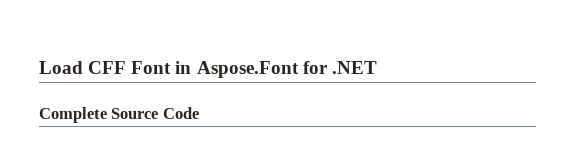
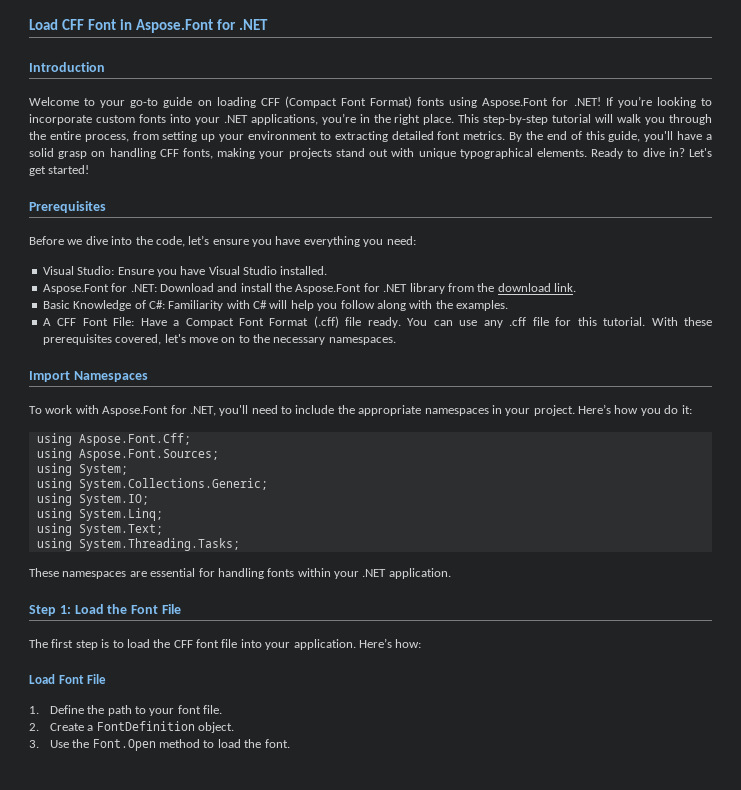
[39,107,199,123] Complete Source Code -> [29,62,105,72] [29,96,712,108] [29,113,713,125] [29,131,712,142] [29,148,713,159] [29,165,90,176] [29,201,106,213] [29,235,416,247] [42,266,328,277] [42,283,576,294] [42,300,508,311] [42,316,712,328] [42,334,396,345] [29,371,148,382] [29,404,692,416] [36,433,191,446] [36,448,219,461] [36,463,128,476] [36,478,268,491] [36,493,149,506] [36,508,163,521] [36,523,163,536] [36,538,240,551] [29,568,451,579] [29,604,181,616] [29,638,422,650] [29,674,107,684] [29,705,223,716] [29,721,235,733] [29,739,290,751] Introduction // Welcome to your go-to guide on loading CFF (Compact Font Format) fonts using Aspose.Font for .NET! If you’re looking to incorporate custom fonts into your .NET applications, you’re in the right place. This step-by-step tutorial will walk you through the entire process, from setting up your environment to extracting detailed font metrics. By the end of this guide, you'll have a solid grasp on handling CFF fonts, making your projects stand out with unique typographical elements. Ready to dive in? Let's get started! // Prerequisites // Before we dive into the code, let’s ensure you have everything you need: // Visual Studio: Ensure you have Visual Studio installed. // Aspose.Font for .NET: Download and install the Aspose.Font for .NET library from the download link. // Basic Knowledge of C#: Familiarity with C# will help you follow along with the examples. // A CFF Font File: Have a Compact Font Format (.cff) file ready. You can use any .cff file for this tutorial. With these prerequisites covered, let's move on to the necessary namespaces. // Import Namespaces // To work with Aspose.Font for .NET, you'll need to include the appropriate namespaces in your project. Here’s how you do it: // using Aspose.Font.Cff; // using Aspose.Font.Sources; // using System; // using System.Collections.Generic; // using System.IO; // using System.Linq; // using System.Text; // using System.Threading.Tasks; // These namespaces are essential for handling fonts within your .NET application. // Step 1: Load the Font File // The first step is to load the CFF font file into your application. Here’s how: // Load Font File // 1. Define the path to your font file. // 2. Create a FontDefinition object. // 3. Use the Font.Open method to load the font.

